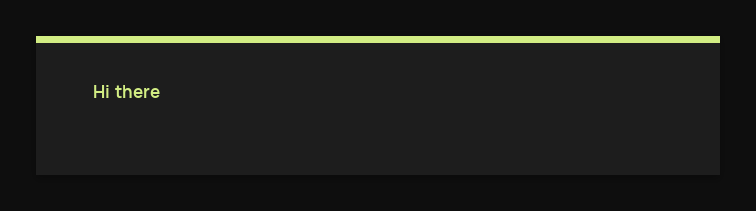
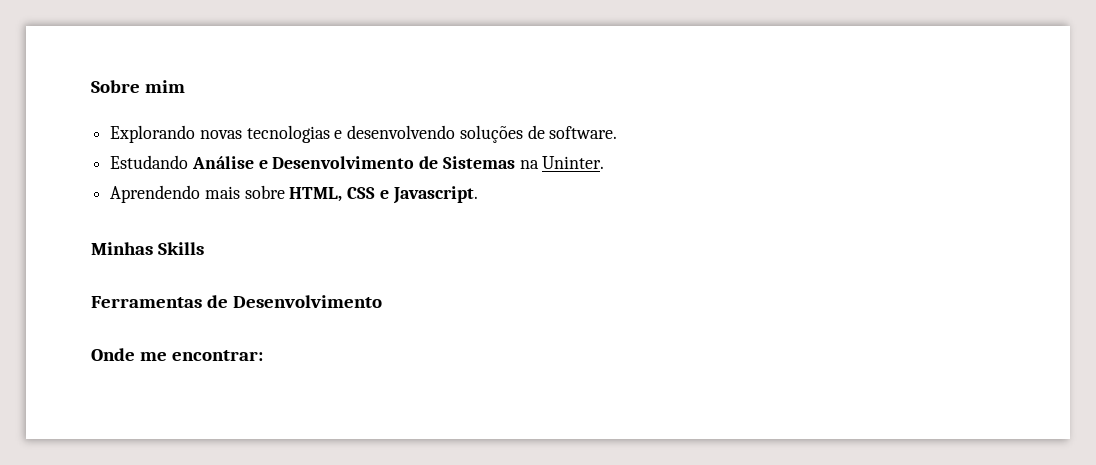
[93,85,160,98] Hi there -> [91,80,186,93] [110,125,618,143] [110,155,605,169] [110,185,478,204] [91,242,205,255] [91,295,383,308] [91,348,264,361] Sobre mim // Explorando novas tecnologias e desenvolvendo soluções de software. // Estudando Análise e Desenvolvimento de Sistemas na Uninter. // Aprendendo mais sobre HTML, CSS e Javascript. // Minhas Skills // Ferramentas de Desenvolvimento // Onde me encontrar:

